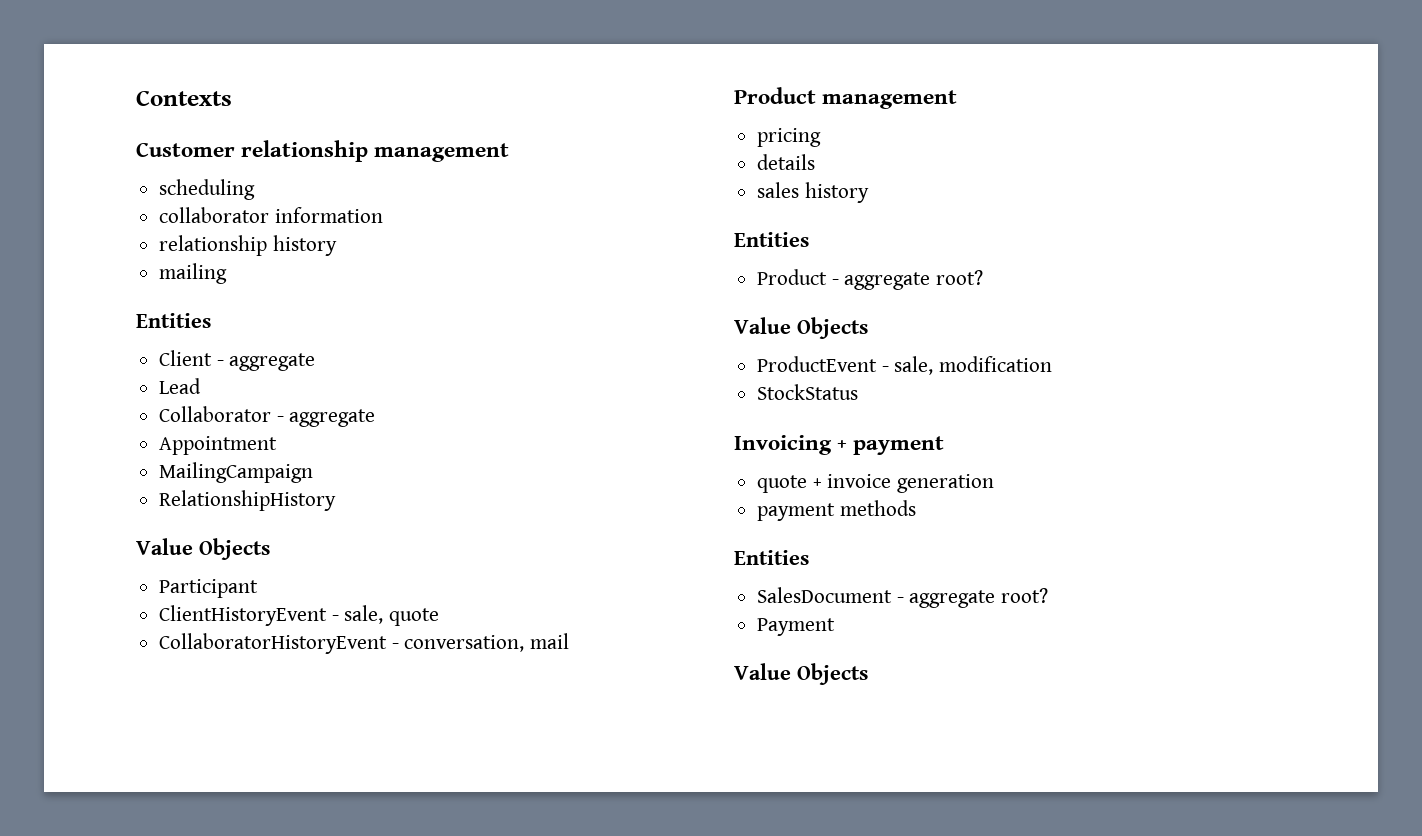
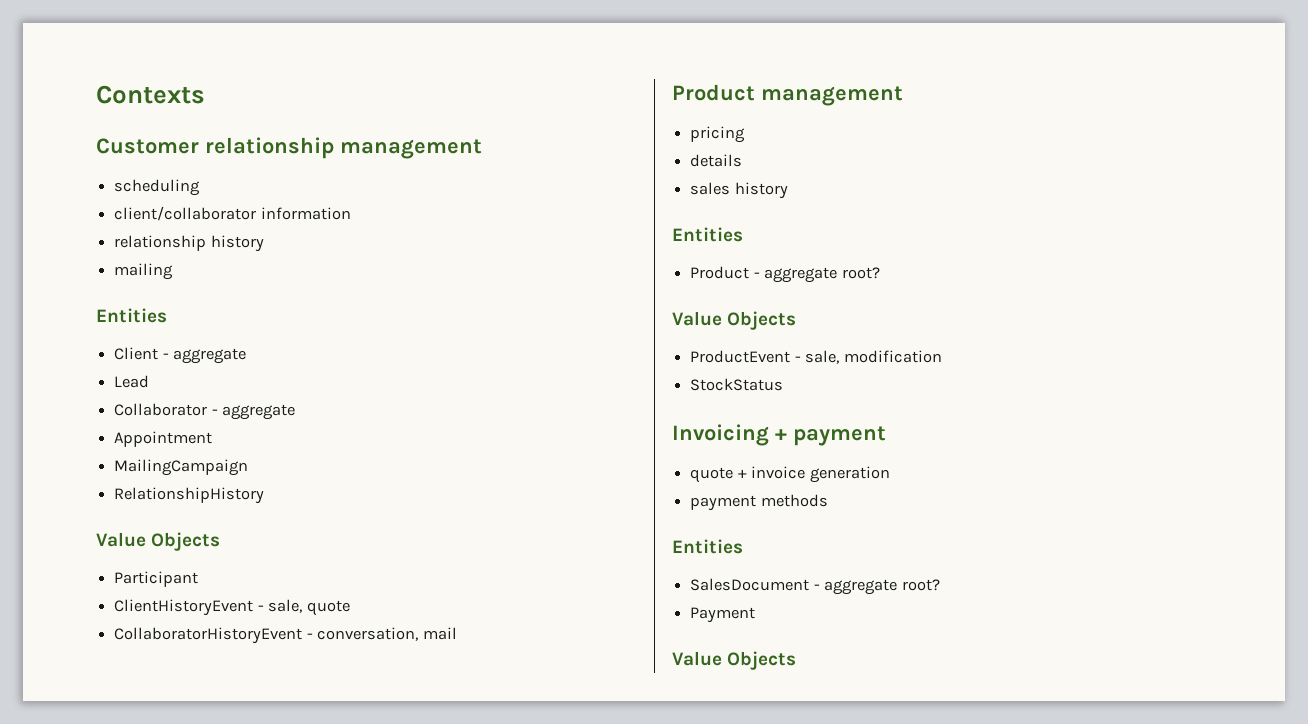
[159,207,270,223] collaborator -> [114,206,257,221] client/collaborator

